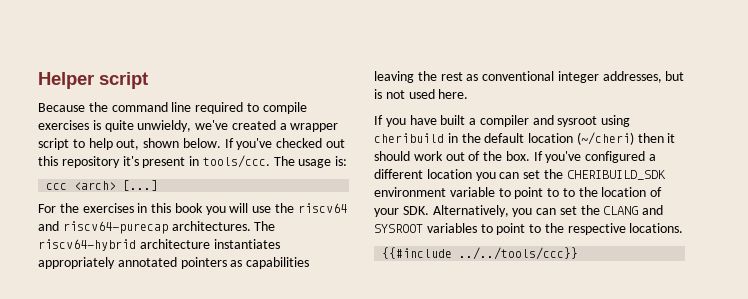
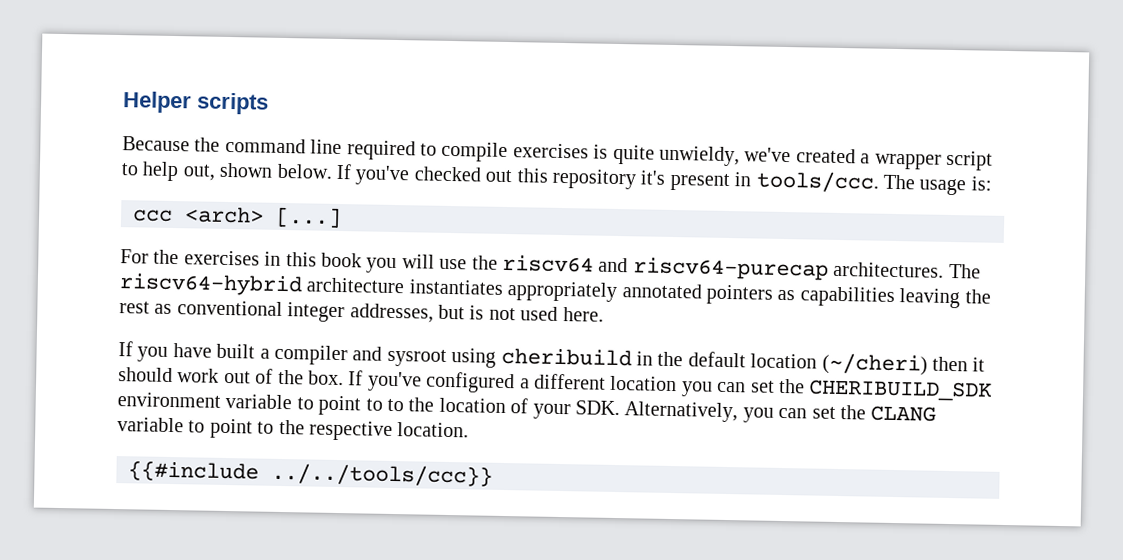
[99,72,148,89] script -> [196,92,269,115] scripts
[642,205,664,215] [374,223,477,233] and SYSROOT variables -> [117,417,184,433] variable
[629,223,684,233] locations. -> [397,422,470,438] location.

